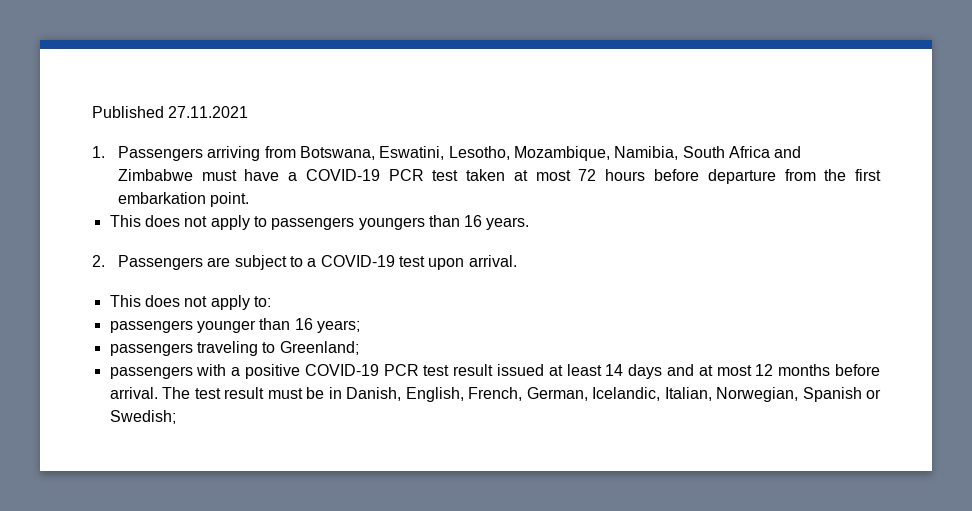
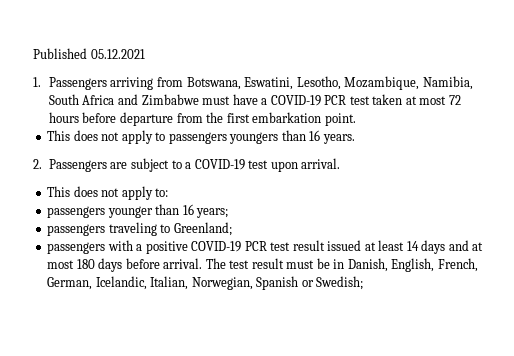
[168,106,249,118] 27.11.2021 -> [90,49,145,59] 05.12.2021
[755,364,831,376] 12 months -> [76,258,123,272] 180 days

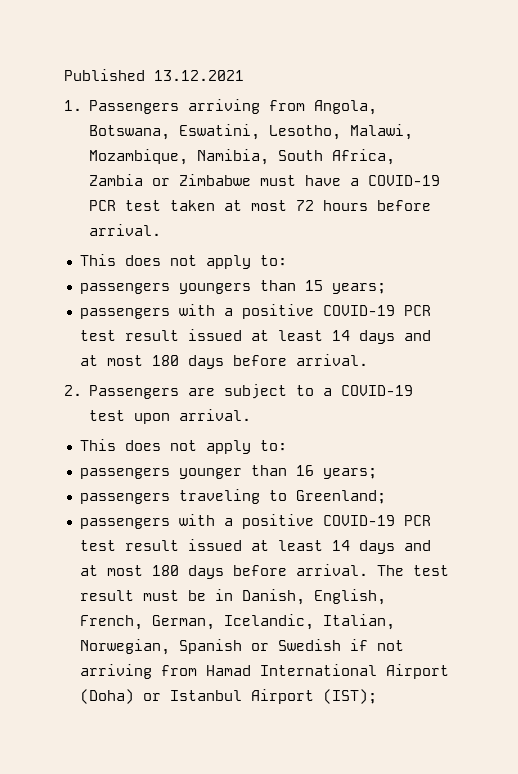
[90,49,145,59] 05.12.2021 -> [154,70,244,81] 13.12.2021
(183, 82) none -> [314,100,378,115] Angola,
(341, 83) none -> [350,124,414,140] Malawi,
[82,94,138,105] Africa and -> [332,149,396,165] [89,174,171,186] Africa, Zambia or
[119,112,356,126] [47,130,166,144] departure from the first embarkation point. // This does not apply to -> [89,224,162,236] [79,254,287,269] arrival. // This does not apply to: //
[309,130,355,144] 16 years. -> [304,280,386,294] [79,304,431,319] [79,329,431,344] [79,354,368,369] 15 years; // passengers with a positive COVID-19 PCR test result issued at least 14 days and at most 180 days before arrival.
[316,276,364,290] Swedish; -> [277,639,404,651] [79,664,449,679] [79,689,377,704] Swedish if not arriving from Hamad International Airport (Doha) or Istanbul Airport (IST);

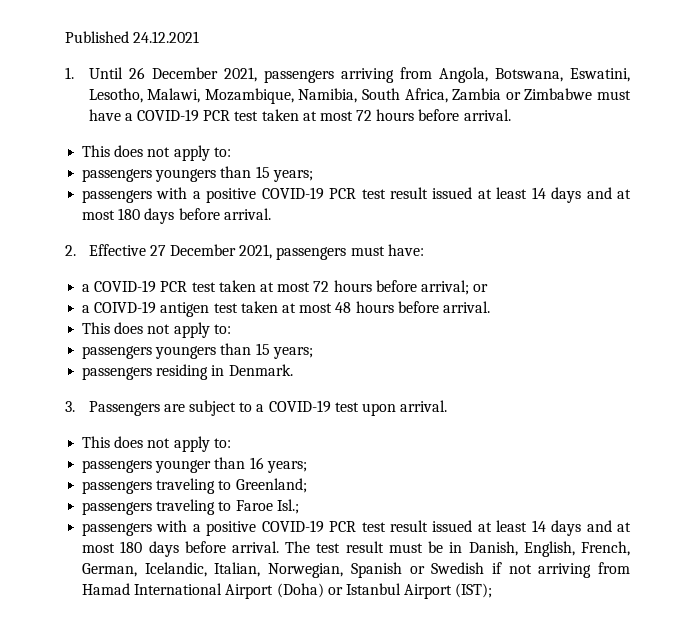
[154,70,244,81] 13.12.2021 -> [133,31,200,43] 24.12.2021
[89,100,180,114] Passengers -> [88,67,334,83] Until 26 December 2021, passengers
(82, 390) none -> [88,244,424,260] [82,280,489,295] [82,301,490,317] [82,322,231,338] [82,343,313,359] [82,364,293,380] [65,401,75,412] Effective 27 December 2021, passengers must have: // a COVID-19 PCR test taken at most 72 hours before arrival; or // a COIVD-19 antigen test taken at most 48 hours before arrival. // This does not apply to: // passengers youngers than 15 years; // passengers residing in Denmark. // 3.
(386, 497) none -> [82,499,299,515] // passengers traveling to Faroe Isl.;

